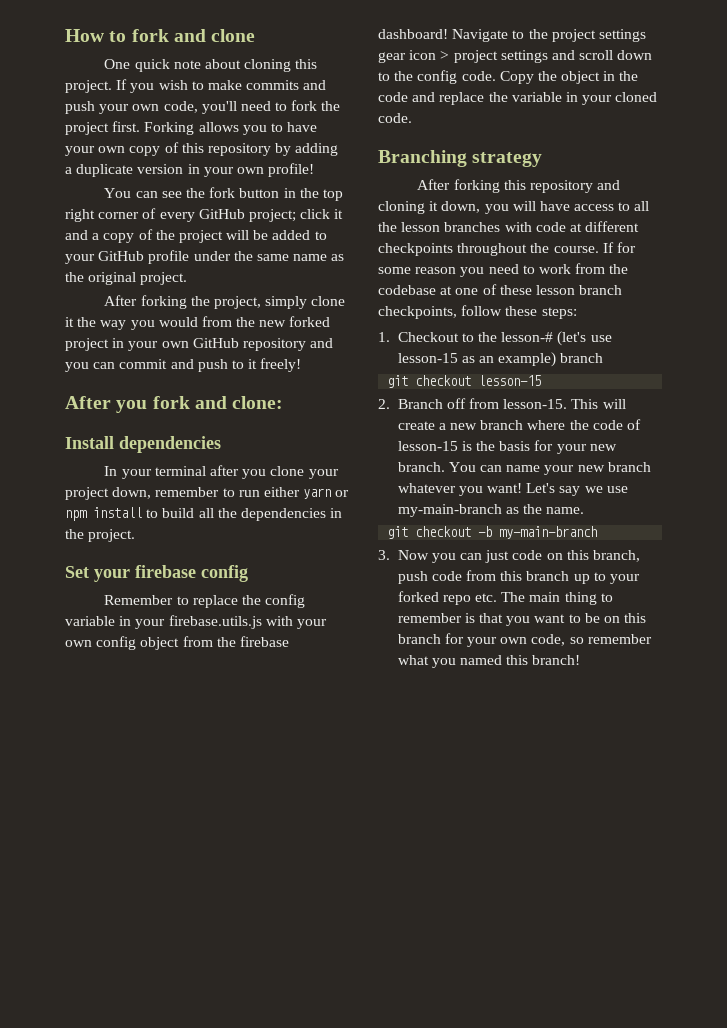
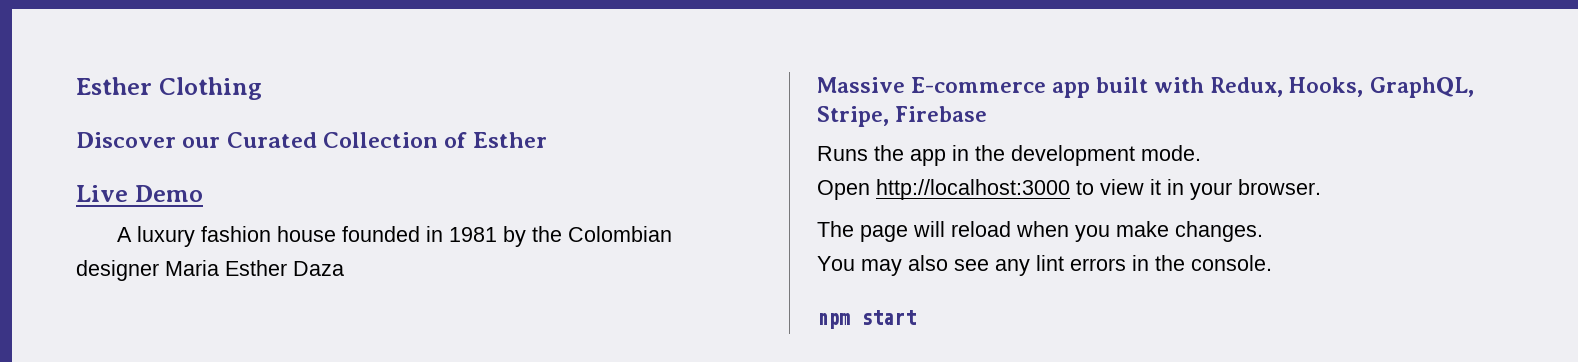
[65,29,256,42] [104,59,318,72] [65,79,327,93] [65,100,341,114] [65,121,318,135] [65,142,339,156] [65,163,315,177] [104,187,343,201] [65,208,344,222] [65,229,327,243] [65,250,345,264] [65,272,188,285] [104,295,346,309] [65,316,331,330] [65,338,334,351] [65,358,302,372] [65,396,284,413] [65,436,221,453] [104,465,339,479] [65,487,350,500] [65,507,343,521] [65,529,136,542] [65,565,248,582] [104,594,306,608] [65,615,327,629] [65,636,289,650] [378,29,646,42] [378,50,653,63] [378,70,639,84] [378,92,658,105] [378,113,412,123] [378,150,543,167] [417,179,621,193] [378,201,650,214] [378,221,640,232] [378,242,636,256] [378,263,629,277] [378,284,623,295] [378,305,577,319] [378,331,612,346] [397,352,604,367] [387,375,542,388] [378,398,626,409] [397,419,642,430] [397,440,617,454] [397,462,651,475] [397,483,628,496] [397,504,585,517] [387,526,598,539] [378,550,641,563] [397,570,641,584] [397,591,613,605] [397,613,647,626] [397,633,652,647] [397,655,581,668] How to fork and clone // One quick note about cloning this project. If you wish to make commits and push your own code, you'll need to fork the project first. Forking allows you to have your own copy of this repository by adding a duplicate version in your own profile! // You can see the fork button in the top right corner of every GitHub project; click it and a copy of the project will be added to your GitHub profile under the same name as the original project. // After forking the project, simply clone it the way you would from the new forked project in your own GitHub repository and you can commit and push to it freely! // After you fork and clone: // Install dependencies // In your terminal after you clone your project down, remember to run either yarn or npm install to build all the dependencies in the project. // Set your firebase config // Remember to replace the config variable in your firebase.utils.js with your own config object from the firebase dashboard! Navigate to the project settings gear icon > project settings and scroll down to the config code. Copy the object in the code and replace the variable in your cloned code. // Branching strategy // After forking this repository and cloning it down, you will have access to all the lesson branches with code at different checkpoints throughout the course. If for some reason you need to work from the codebase at one of these lesson branch checkpoints, follow these steps: // 1. Checkout to the lesson-# (let's use lesson-15 as an example) branch // git checkout lesson-15 // 2. Branch off from lesson-15. This will create a new branch where the code of lesson-15 is the basis for your new branch. You can name your new branch whatever you want! Let's say we use my-main-branch as the name. // git checkout -b my-main-branch // 3. Now you can just code on this branch, push code from this branch up to your forked repo etc. The main thing to remember is that you want to be on this branch for your own code, so remember what you named this branch! -> [76,77,262,100] [76,132,547,148] [76,185,203,202] [117,226,673,247] [76,260,344,281] [817,77,1474,98] [817,106,988,127] [817,145,1201,166] [817,179,1321,200] [817,221,1263,242] [817,255,1272,276] [817,310,916,329] Esther Clothing // Discover our Curated Collection of Esther // Live Demo // A luxury fashion house founded in 1981 by the Colombian designer Maria Esther Daza // Massive E-commerce app built with Redux, Hooks, GraphQL, Stripe, Firebase // Runs the app in the development mode. // Open http://localhost:3000 to view it in your browser. // The page will reload when you make changes. // You may also see any lint errors in the console. // npm start

